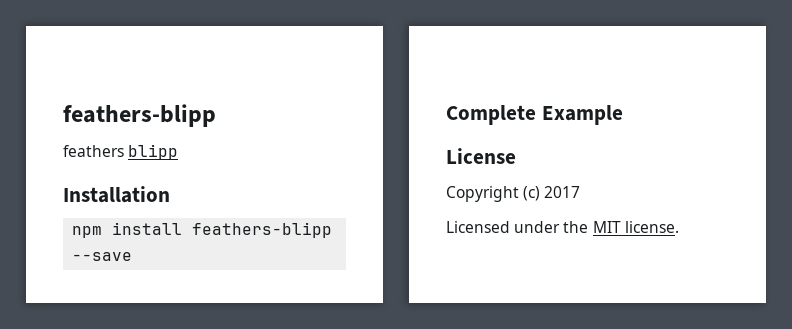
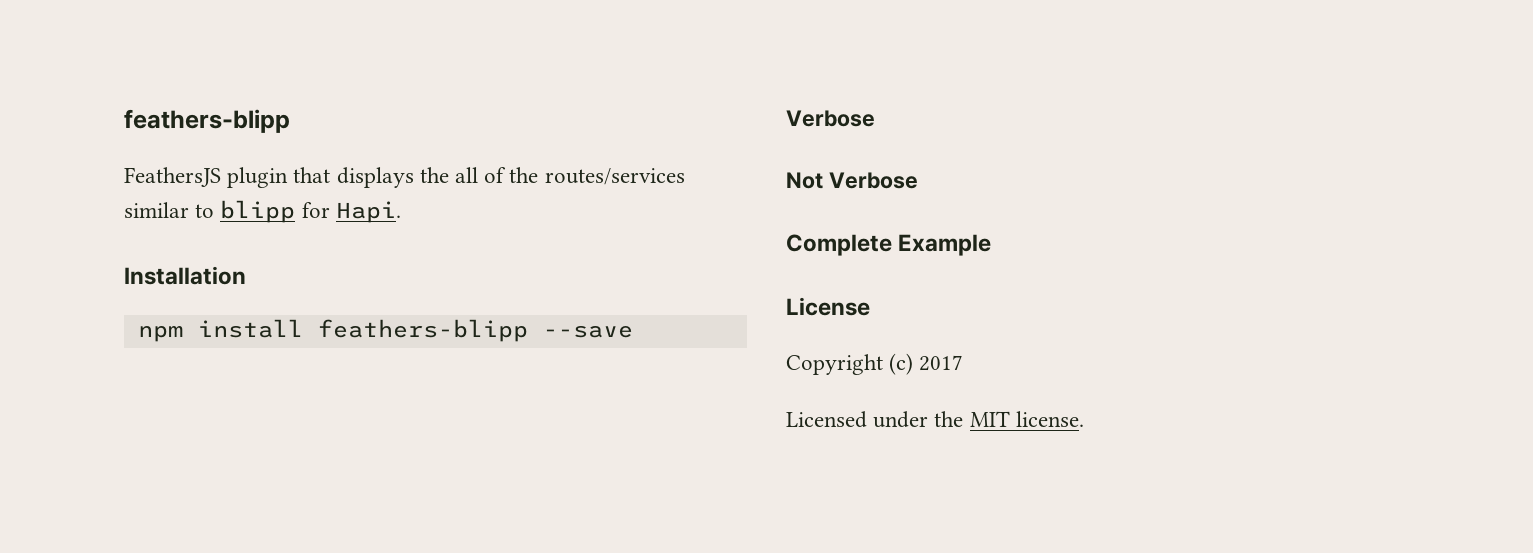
[63,145,124,157] feathers -> [124,167,685,188] [124,202,215,218] FeathersJS plugin that displays the all of the routes/services similar to
(179, 152) none -> [301,201,401,223] for Hapi.
(133, 256) none -> [786,110,875,127] [786,172,918,189] // Verbose // Not Verbose

